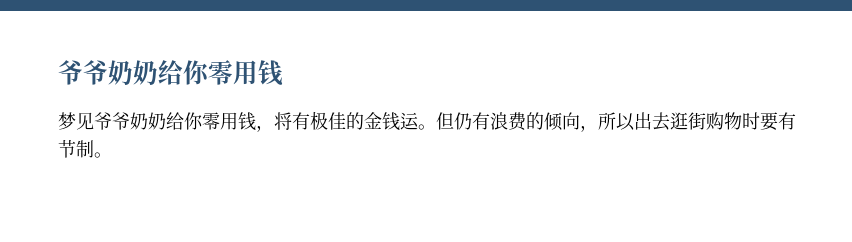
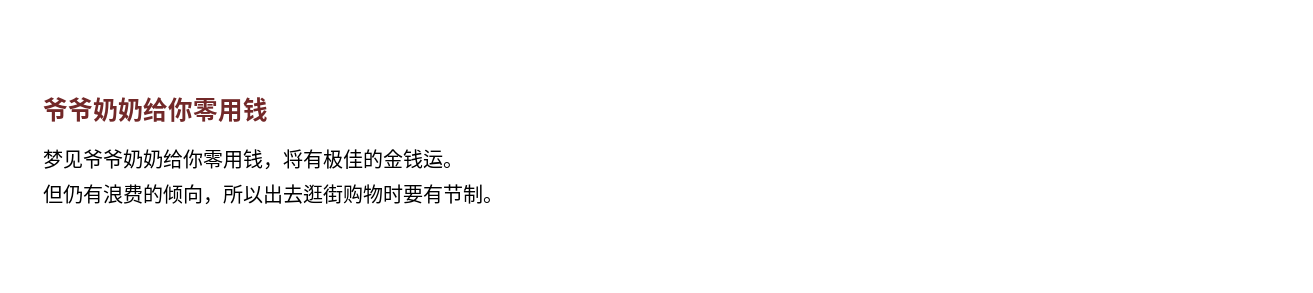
(436, 127) none -> (463, 165) //

